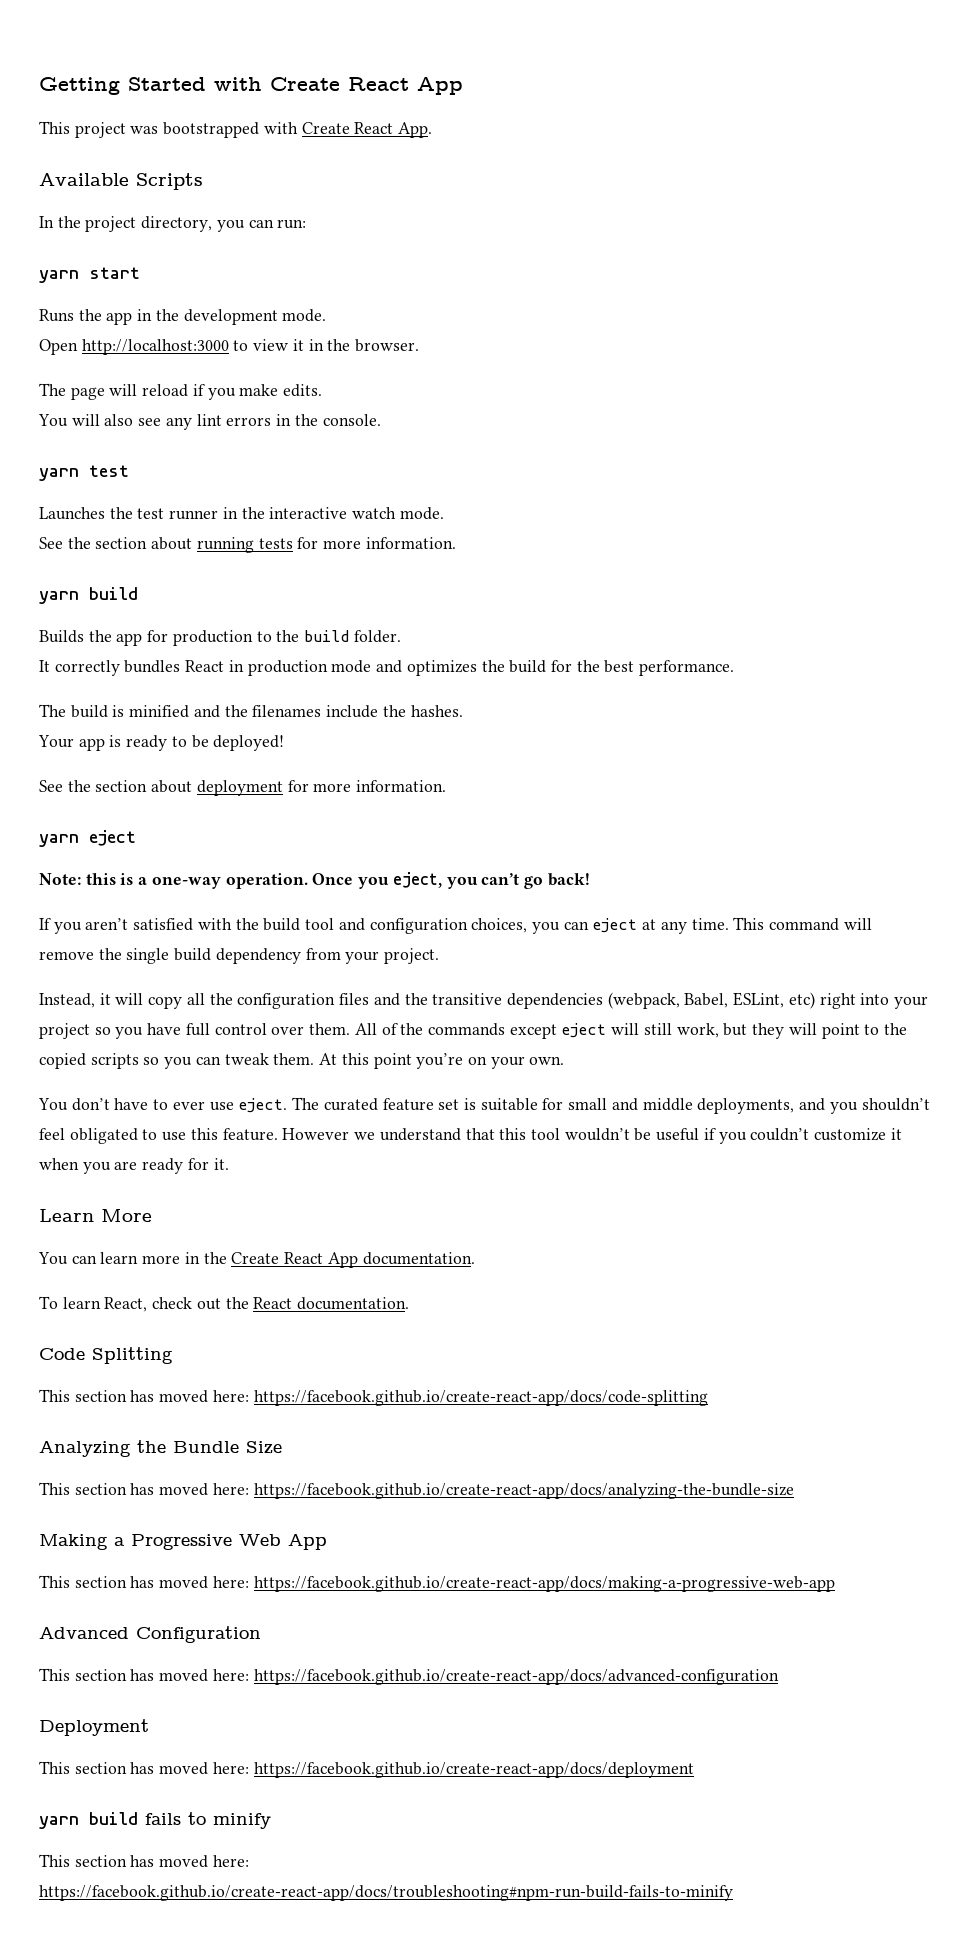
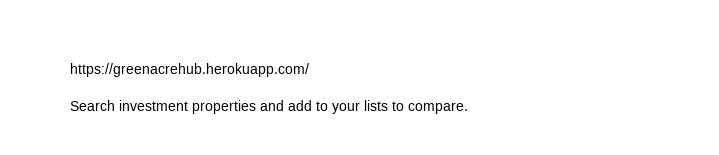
[39,77,463,95] [39,121,433,138] [39,173,203,190] [39,216,307,232] [39,267,140,283] [39,309,327,325] [39,339,420,355] [39,383,323,400] [38,414,381,430] [39,465,129,481] [39,507,444,520] [39,537,456,553] [39,587,138,604] [39,630,401,646] [39,660,735,676] [39,704,463,718] [38,735,285,751] [39,780,447,796] [39,830,136,847] [39,872,590,889] [39,917,872,934] [39,948,440,964] [39,992,929,1009] [39,1023,907,1039] [39,1053,565,1069] [38,1097,930,1114] [39,1128,902,1144] [39,1158,229,1174] [39,1209,152,1222] [38,1252,475,1268] [39,1296,410,1312] [39,1347,173,1364] [39,1389,708,1406] [39,1440,282,1457] [39,1482,794,1499] [39,1534,327,1550] [39,1575,835,1592] [39,1626,261,1643] [39,1668,779,1685] [39,1719,149,1736] [39,1761,694,1778] [39,1812,271,1829] [39,1854,249,1868] [39,1885,733,1901] Getting Started with Create React App // This project was bootstrapped with Create React App. // Available Scripts // In the project directory, you can run: // yarn start // Runs the app in the development mode. // Open http://localhost:3000 to view it in the browser. // The page will reload if you make edits. // You will also see any lint errors in the console. // yarn test // Launches the test runner in the interactive watch mode. // See the section about running tests for more information. // yarn build // Builds the app for production to the build folder. // It correctly bundles React in production mode and optimizes the build for the best performance. // The build is minified and the filenames include the hashes. // Your app is ready to be deployed! // See the section about deployment for more information. // yarn eject // Note: this is a one-way operation. Once you eject, you can’t go back! // If you aren’t satisfied with the build tool and configuration choices, you can eject at any time. This command will remove the single build dependency from your project. // Instead, it will copy all the configuration files and the transitive dependencies (webpack, Babel, ESLint, etc) right into your project so you have full control over them. All of the commands except eject will still work, but they will point to the copied scripts so you can tweak them. At this point you’re on your own. // You don’t have to ever use eject. The curated feature set is suitable for small and middle deployments, and you shouldn’t feel obligated to use this feature. However we understand that this tool wouldn’t be useful if you couldn’t customize it when you are ready for it. // Learn More // You can learn more in the Create React App documentation. // To learn React, check out the React documentation. // Code Splitting // This section has moved here: https://facebook.github.io/create-react-app/docs/code-splitting // Analyzing the Bundle Size // This section has moved here: https://facebook.github.io/create-react-app/docs/analyzing-the-bundle-size // Making a Progressive Web App // This section has moved here: https://facebook.github.io/create-react-app/docs/making-a-progressive-web-app // Advanced Configuration // This section has moved here: https://facebook.github.io/create-react-app/docs/advanced-configuration // Deployment // This section has moved here: https://facebook.github.io/create-react-app/docs/deployment // yarn build fails to minify // This section has moved here: https://facebook.github.io/create-react-app/docs/troubleshooting#npm-run-build-fails-to-minify -> [70,63,309,77] [70,100,468,114] https://greenacrehub.herokuapp.com/ // Search investment properties and add to your lists to compare.

